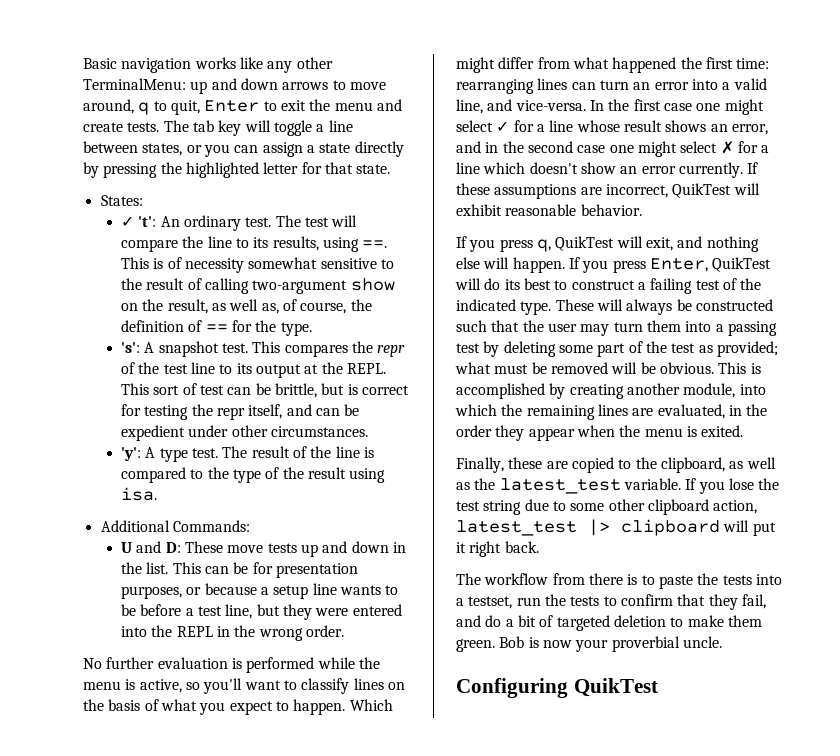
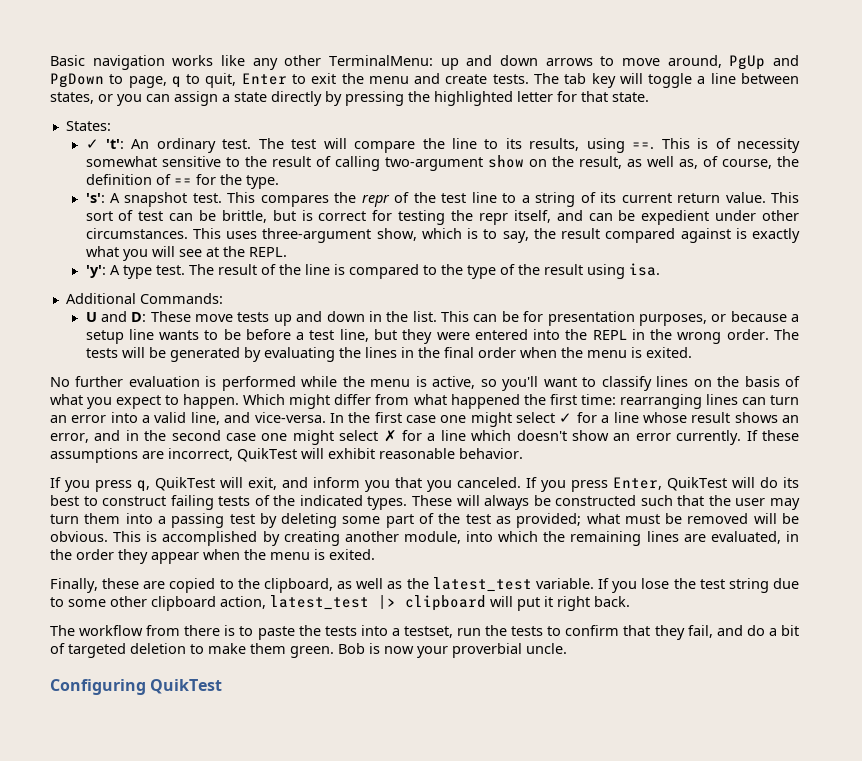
(134, 106) none -> [729,55,799,70] [50,73,167,88] PgUp and PgDown to page,
[236,362,386,378] its output at the REPL. -> [521,192,766,207] a string of its current return value.
(368, 431) none -> [192,228,800,243] [85,246,287,261] This uses three-argument show, which is to say, the result compared against is exactly what you will see at the REPL.
(344, 631) none -> [774,329,800,340] [85,347,692,362] The tests will be generated by evaluating the lines in the final order when the menu is exited.
[706,236,759,252] [456,257,565,273] nothing else will happen. -> [313,477,521,492] inform you that you canceled.
[637,278,720,294] a failing test -> [170,495,251,510] failing tests
[520,301,552,315] type. -> [367,496,408,510] types.

